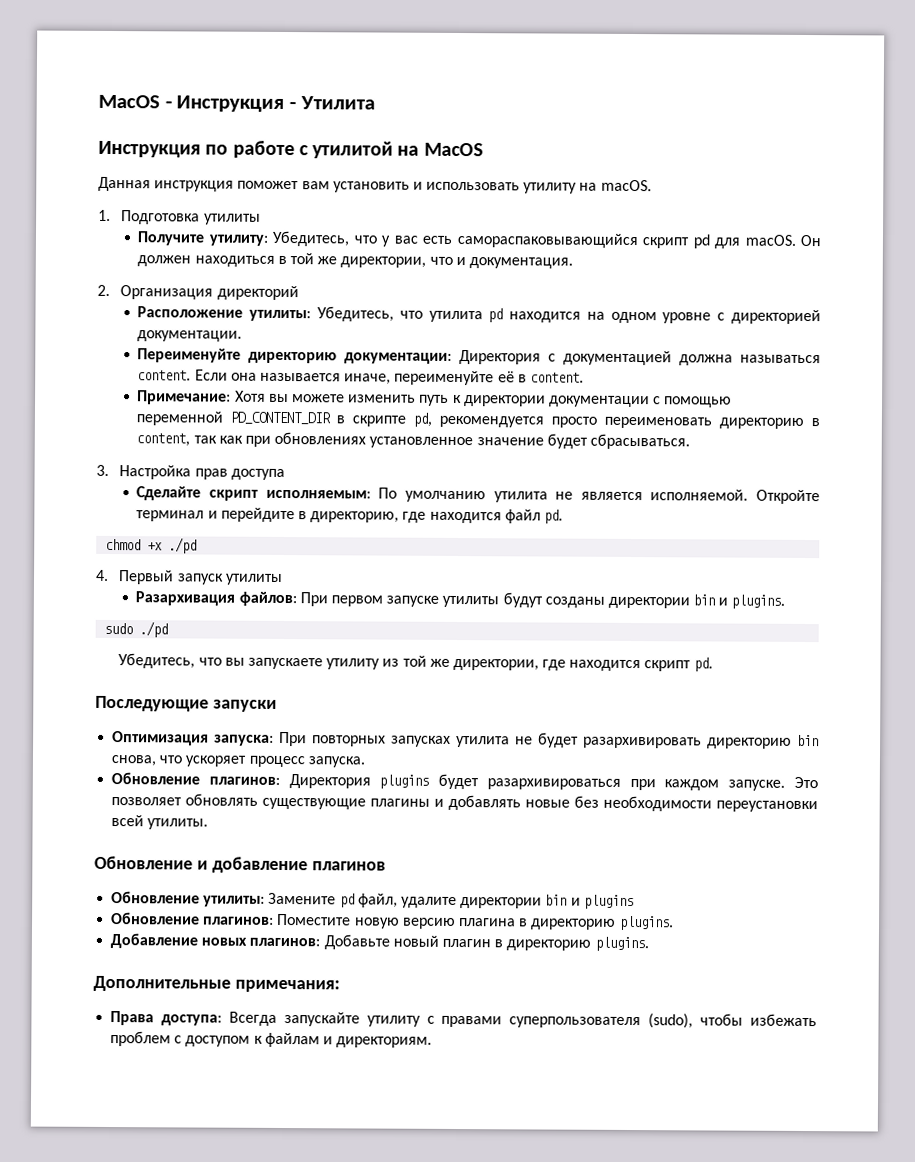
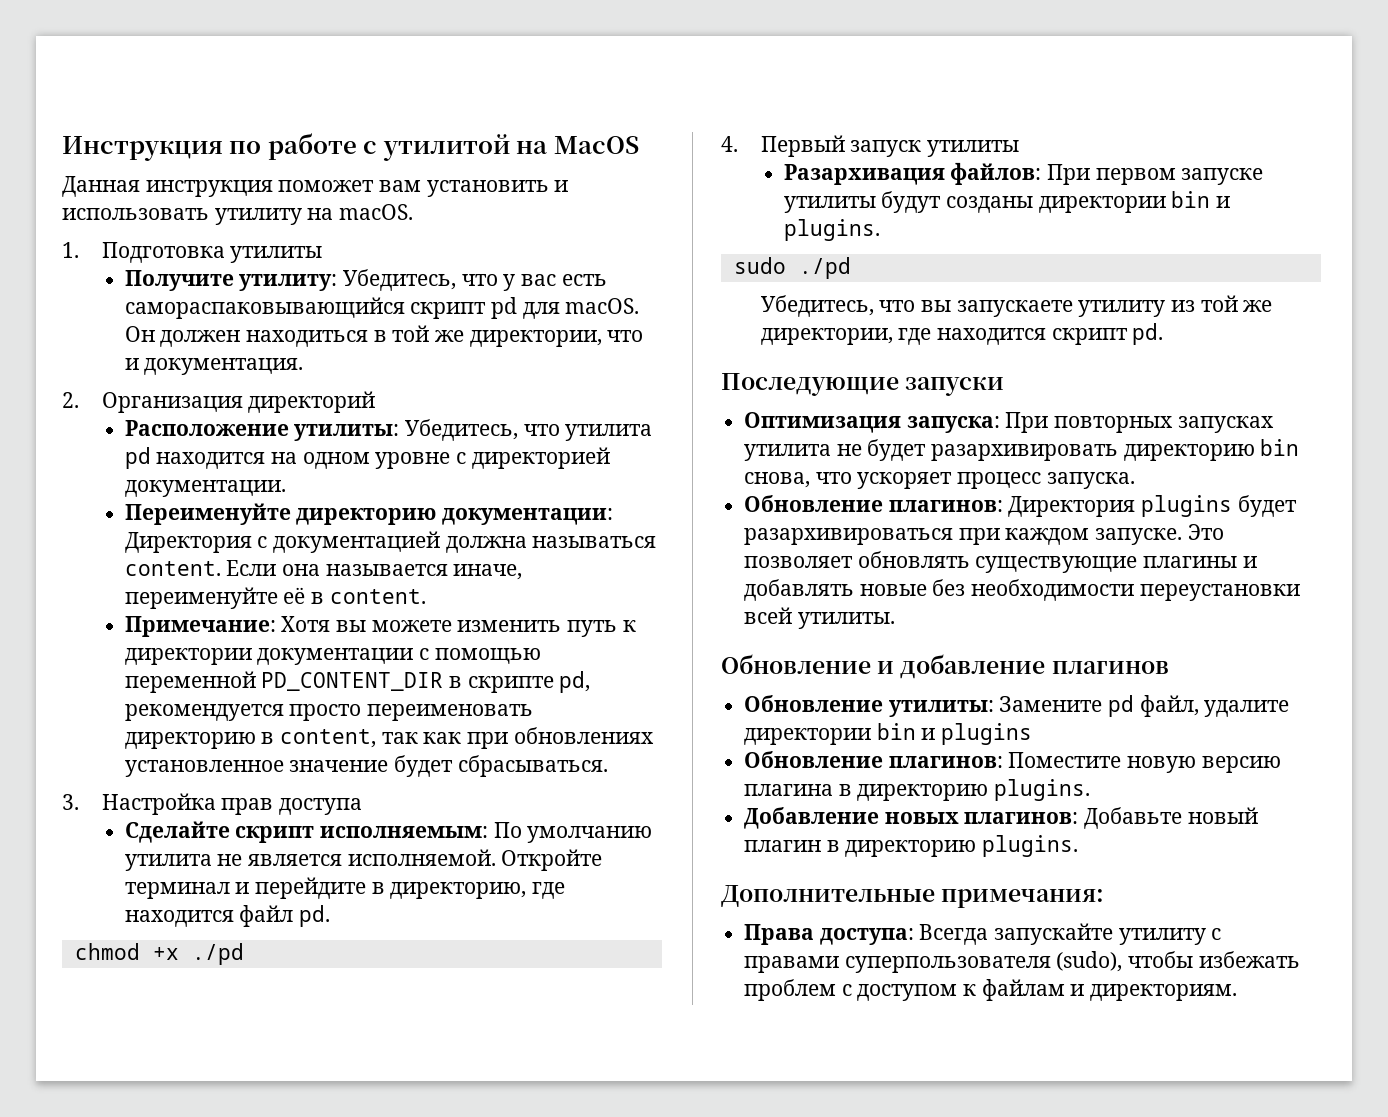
[98,94,375,112] MacOS - Инструкция - Утилита // -> (62, 148) none

